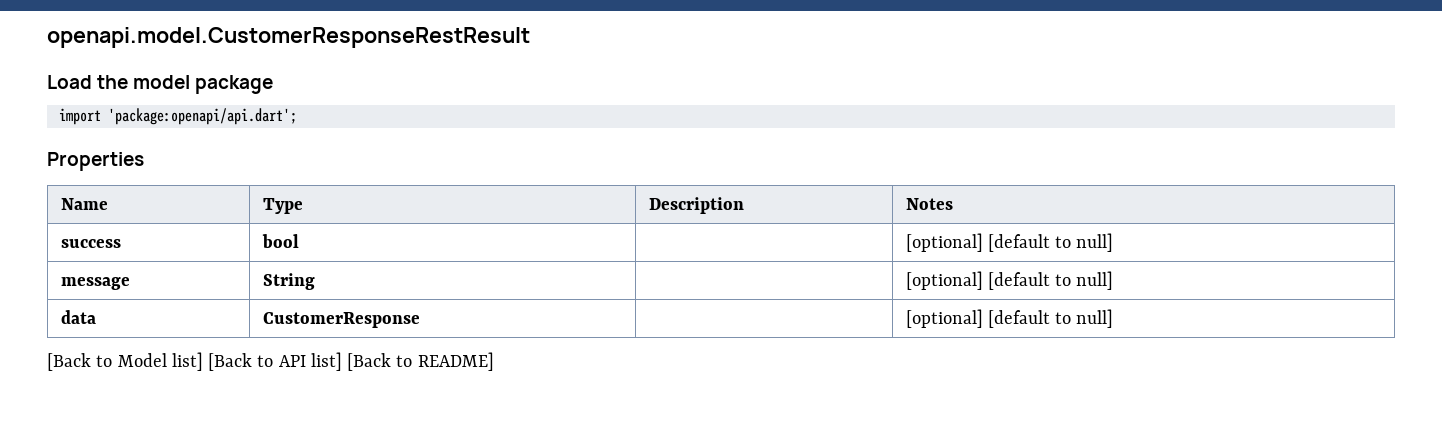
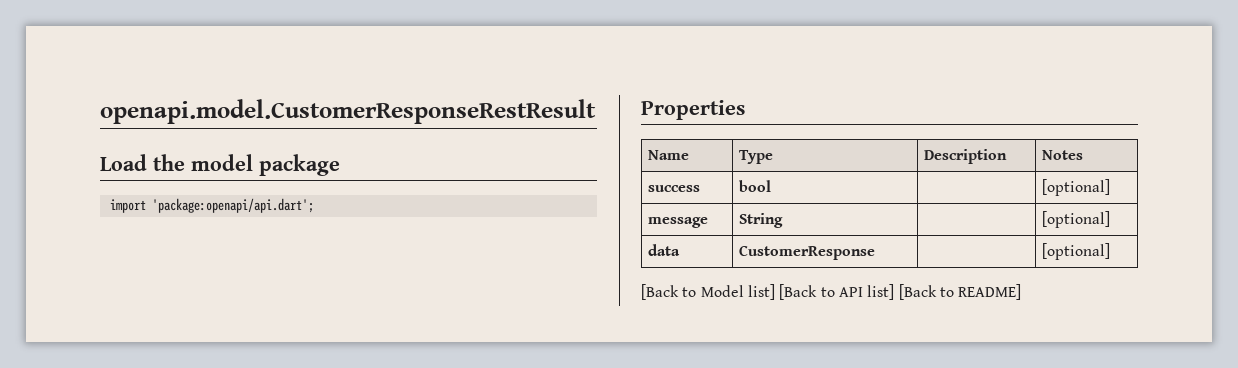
[987,233,1114,252] [default to null] -> (1111, 187) none
[987,271,1114,290] [default to null] -> (1111, 219) none
[987,309,1114,328] [default to null] -> (1111, 251) none

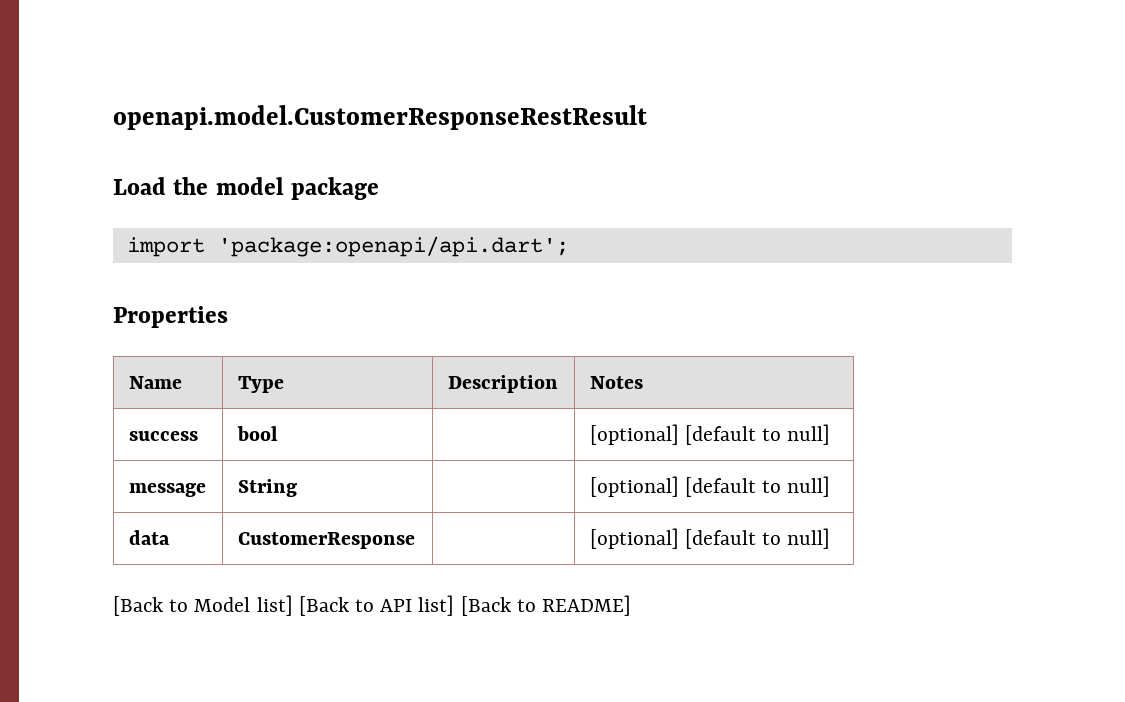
(1111, 187) none -> [684,424,831,445] [default to null]
(1111, 219) none -> [684,476,831,497] [default to null]
(1111, 251) none -> [684,528,831,549] [default to null]

